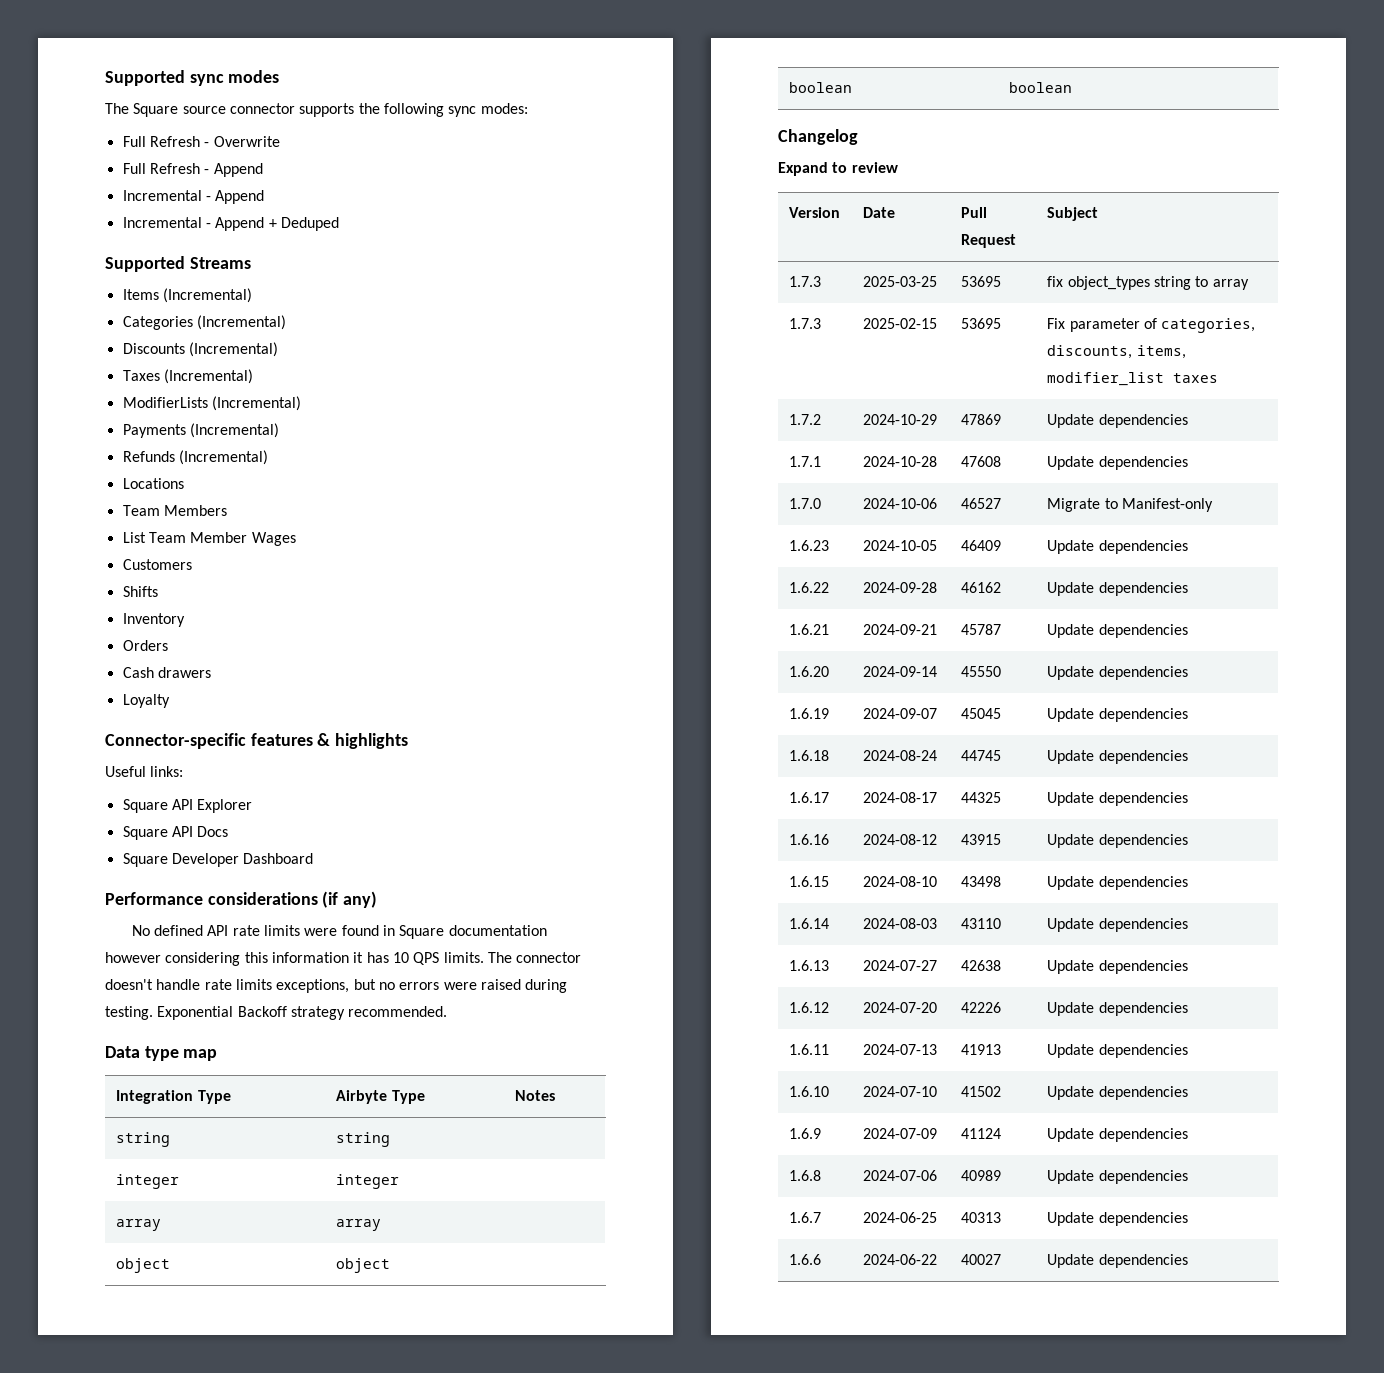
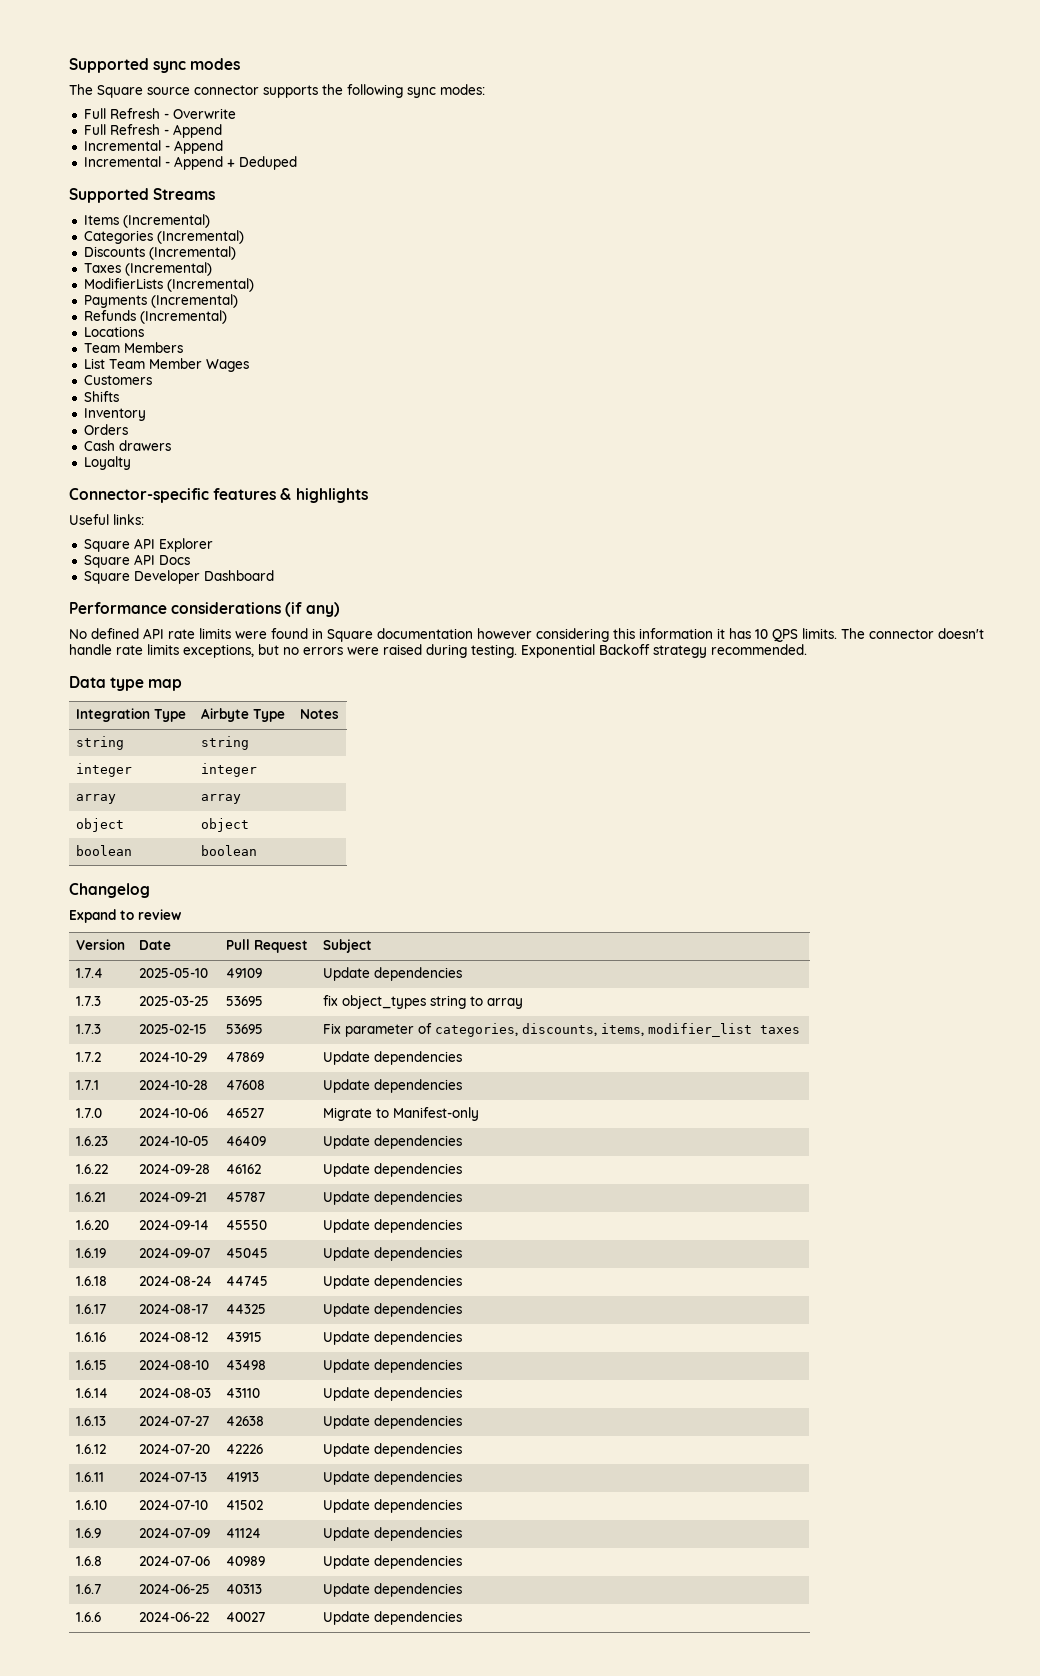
(1099, 214) none -> [75,968,103,978] [138,968,208,978] [225,968,262,978] [322,967,462,981] // 1.7.4 | 2025-05-10 | 49109 | Update dependencies

